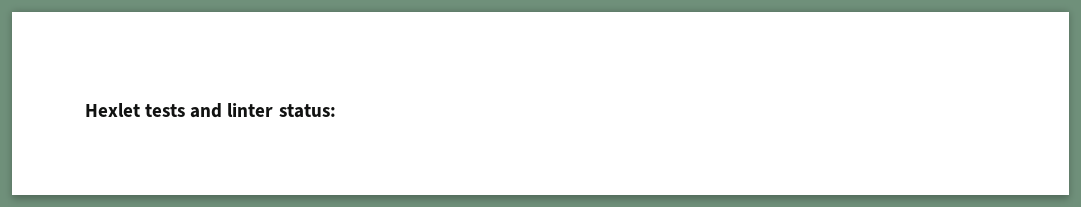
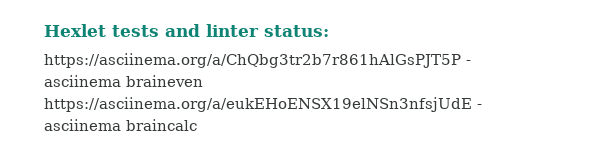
(336, 111) none -> [44,53,471,68] [44,75,203,87] [44,97,482,112] [44,119,197,131] // https://asciinema.org/a/ChQbg3tr2b7r861hAlGsPJT5P - asciinema braineven https://asciinema.org/a/eukEHoENSX19elNSn3nfsjUdE - asciinema braincalc

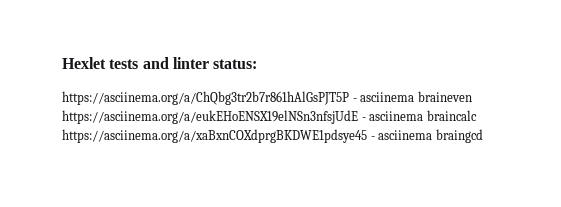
(197, 125) none -> [62,129,483,143] https://asciinema.org/a/xaBxnCOXdprgBKDWE1pdsye45 - asciinema braingcd

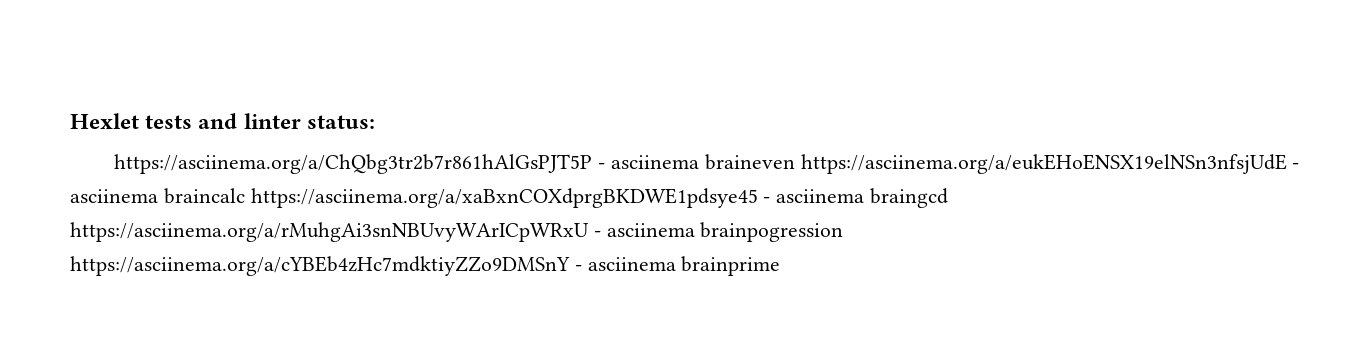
(483, 136) none -> [70,222,844,242] [70,256,781,276] https://asciinema.org/a/rMuhgAi3snNBUvyWArICpWRxU - asciinema brainpogression https://asciinema.org/a/cYBEb4zHc7mdktiyZZo9DMSnY - asciinema brainprime

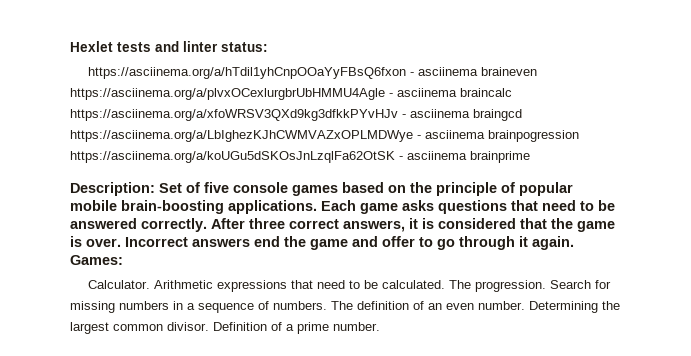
[114,154,593,174] https://asciinema.org/a/ChQbg3tr2b7r861hAlGsPJT5P -> [87,67,406,79] https://asciinema.org/a/hTdil1yhCnpOOaYyFBsQ6fxon
[800,154,1287,174] https://asciinema.org/a/eukEHoENSX19elNSn3nfsjUdE -> [70,88,385,100] https://asciinema.org/a/plvxOCexlurgbrUbHMMU4Agle
[250,188,758,208] https://asciinema.org/a/xaBxnCOXdprgBKDWE1pdsye45 -> [70,109,398,121] https://asciinema.org/a/xfoWRSV3QXd9kg3dfkkPYvHJv
[70,222,589,242] https://asciinema.org/a/rMuhgAi3snNBUvyWArICpWRxU -> [70,130,413,142] https://asciinema.org/a/LbIghezKJhCWMVAZxOPLMDWye
[70,256,570,276] https://asciinema.org/a/cYBEb4zHc7mdktiyZZo9DMSnY -> [70,151,395,163] https://asciinema.org/a/koUGu5dSKOsJnLzqlFa62OtSK
(781, 266) none -> [70,182,573,196] [70,200,615,214] [70,218,615,232] [70,236,574,250] [70,255,123,265] [87,280,611,292] [70,301,620,313] [70,322,380,334] // Description: Set of five console games based on the principle of popular mobile brain-boosting applications. Each game asks questions that need to be answered correctly. After three correct answers, it is considered that the game is over. Incorrect answers end the game and offer to go through it again. Games: // Calculator. Arithmetic expressions that need to be calculated. The progression. Search for missing numbers in a sequence of numbers. The definition of an even number. Determining the largest common divisor. Definition of a prime number.

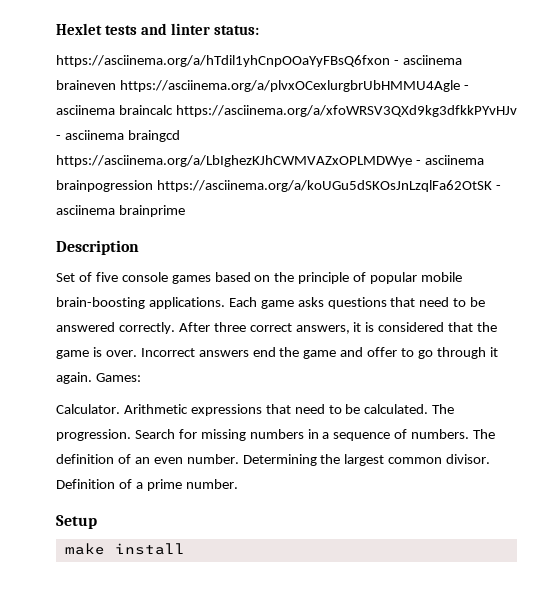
[70,182,155,196] Description: -> [56,240,139,255] Description //
(380, 326) none -> [56,515,97,529] [64,543,185,555] // Setup // make install

